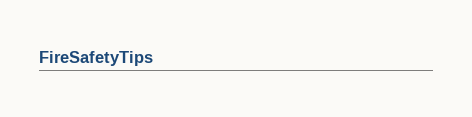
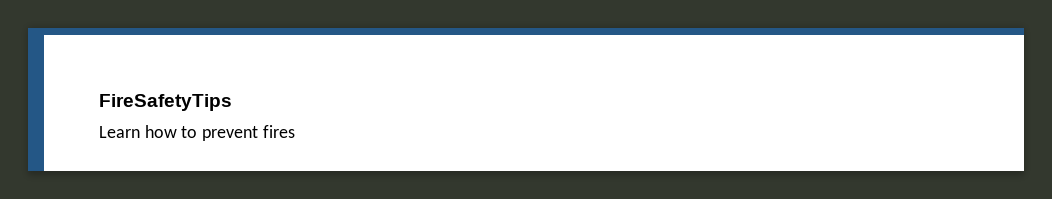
(153, 58) none -> [99,125,295,141] // Learn how to prevent fires

